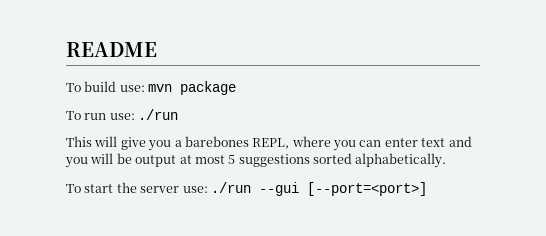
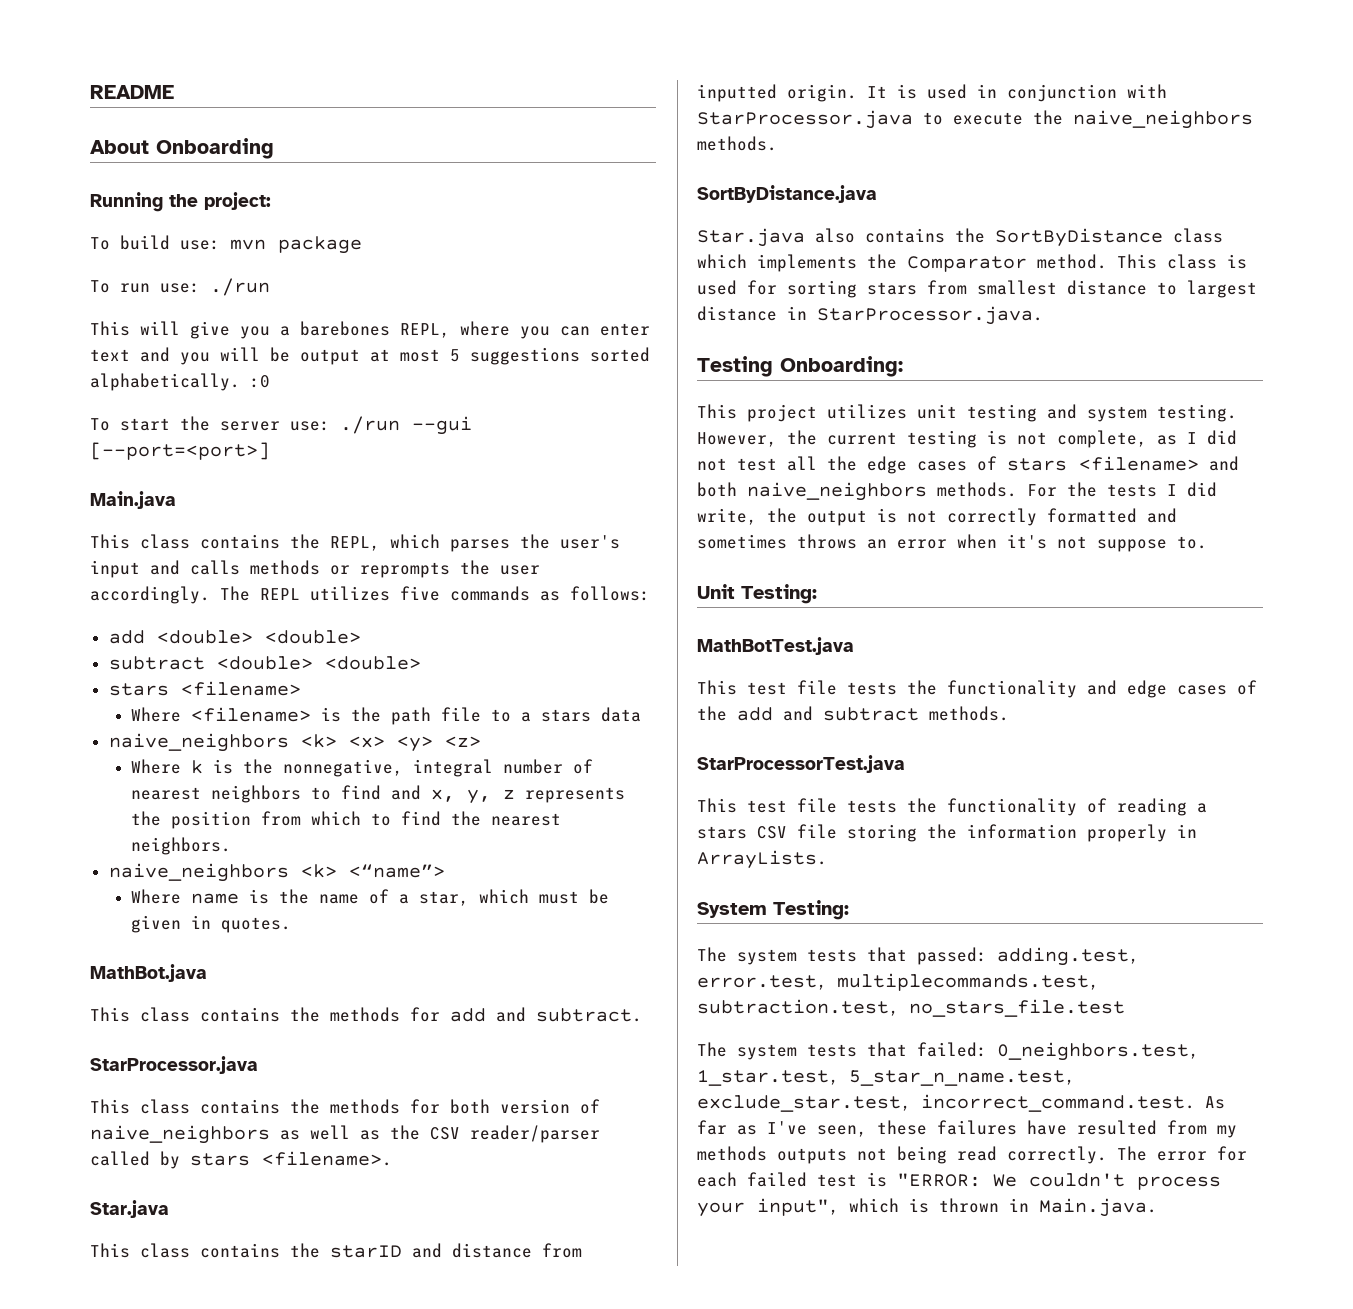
(157, 49) none -> [90,138,274,159] [90,192,271,212] // About Onboarding // Running the project:
(447, 160) none -> [250,375,270,388] :0
(427, 189) none -> [90,491,176,509] [90,534,620,552] [90,560,540,578] [90,586,650,604] [108,630,361,644] [108,656,421,670] [108,681,301,696] [130,707,641,725] [108,733,481,752] [130,759,593,777] [130,785,625,804] [130,811,561,829] [130,837,231,855] [108,863,445,882] [130,889,609,906] [130,915,291,933] [90,964,207,982] [90,1007,642,1022] [90,1056,258,1074] [90,1099,600,1114] [90,1125,600,1144] [90,1151,392,1169] [90,1200,169,1218] [90,1243,582,1258] [697,84,1167,102] [697,110,1253,129] [697,136,777,151] [697,185,877,203] [697,228,1223,247] [697,254,1247,272] [697,280,1257,298] [697,306,1043,325] [697,356,903,377] [697,404,1237,422] [697,430,1237,448] [697,456,1239,474] [697,482,1217,501] [697,508,1177,526] [697,534,1207,552] [697,584,817,604] [697,637,854,655] [697,680,1257,698] [697,706,1009,721] [697,755,905,773] [697,798,1207,816] [697,824,1197,842] [697,850,827,869] [697,900,849,920] [697,947,1139,966] [697,973,1099,991] [697,999,1125,1017] [697,1042,1199,1061] [697,1070,1075,1086] [697,1094,1225,1112] [697,1120,1237,1138] [697,1146,1247,1164] [697,1172,1221,1190] [697,1198,1157,1217] // Main.java // This class contains the REPL, which parses the user's input and calls methods or reprompts the user accordingly. The REPL utilizes five commands as follows: // add <double> <double> // subtract <double> <double> // stars <filename> // Where <filename> is the path file to a stars data // naive_neighbors <k> <x> <y> <z> // Where k is the nonnegative, integral number of nearest neighbors to find and x, y, z represents the position from which to find the nearest neighbors. // naive_neighbors <k> <“name”> // Where name is the name of a star, which must be given in quotes. // MathBot.java // This class contains the methods for add and subtract. // StarProcessor.java // This class contains the methods for both version of naive_neighbors as well as the CSV reader/parser called by stars <filename>. // Star.java // This class contains the starID and distance from inputted origin. It is used in conjunction with StarProcessor.java to execute the naive_neighbors methods. // SortByDistance.java // Star.java also contains the SortByDistance class which implements the Comparator method. This class is used for sorting stars from smallest distance to largest distance in StarProcessor.java. // Testing Onboarding: // This project utilizes unit testing and system testing. However, the current testing is not complete, as I did not test all the edge cases of stars <filename> and both naive_neighbors methods. For the tests I did write, the output is not correctly formatted and sometimes throws an error when it's not suppose to. // Unit Testing: // MathBotTest.java // This test file tests the functionality and edge cases of the add and subtract methods. // StarProcessorTest.java // This test file tests the functionality of reading a stars CSV file storing the information properly in ArrayLists. // System Testing: // The system tests that passed: adding.test, error.test, multiplecommands.test, subtraction.test, no_stars_file.test // The system tests that failed: 0_neighbors.test, 1_star.test, 5_star_n_name.test, exclude_star.test, incorrect_command.test. As far as I've seen, these failures have resulted from my methods outputs not being read correctly. The error for each failed test is "ERROR: We couldn't process your input", which is thrown in Main.java.

